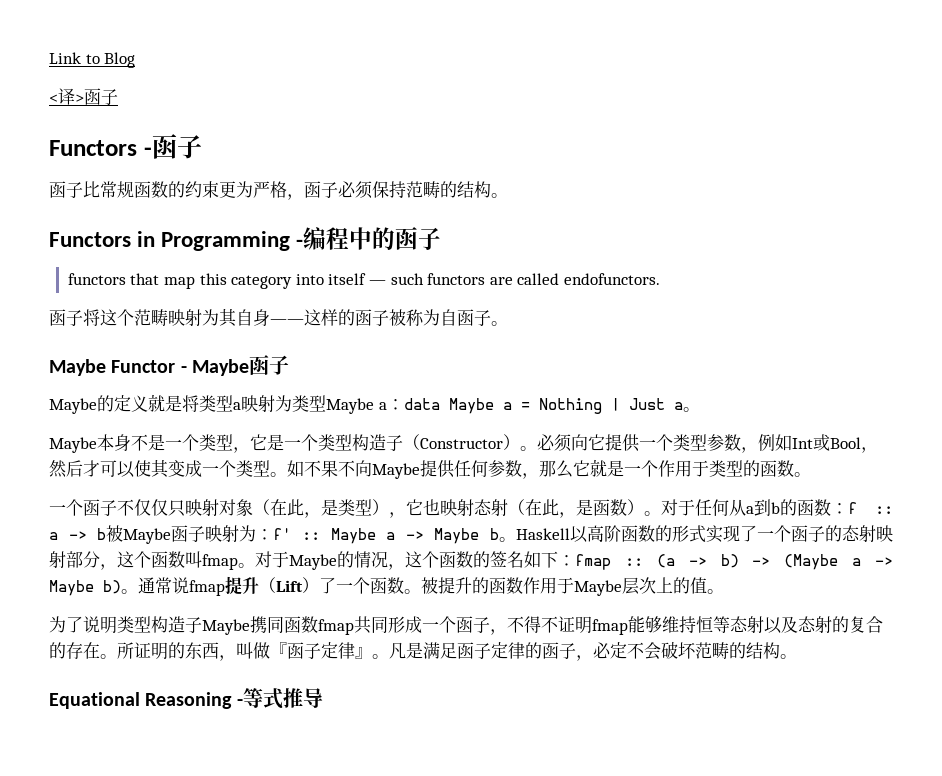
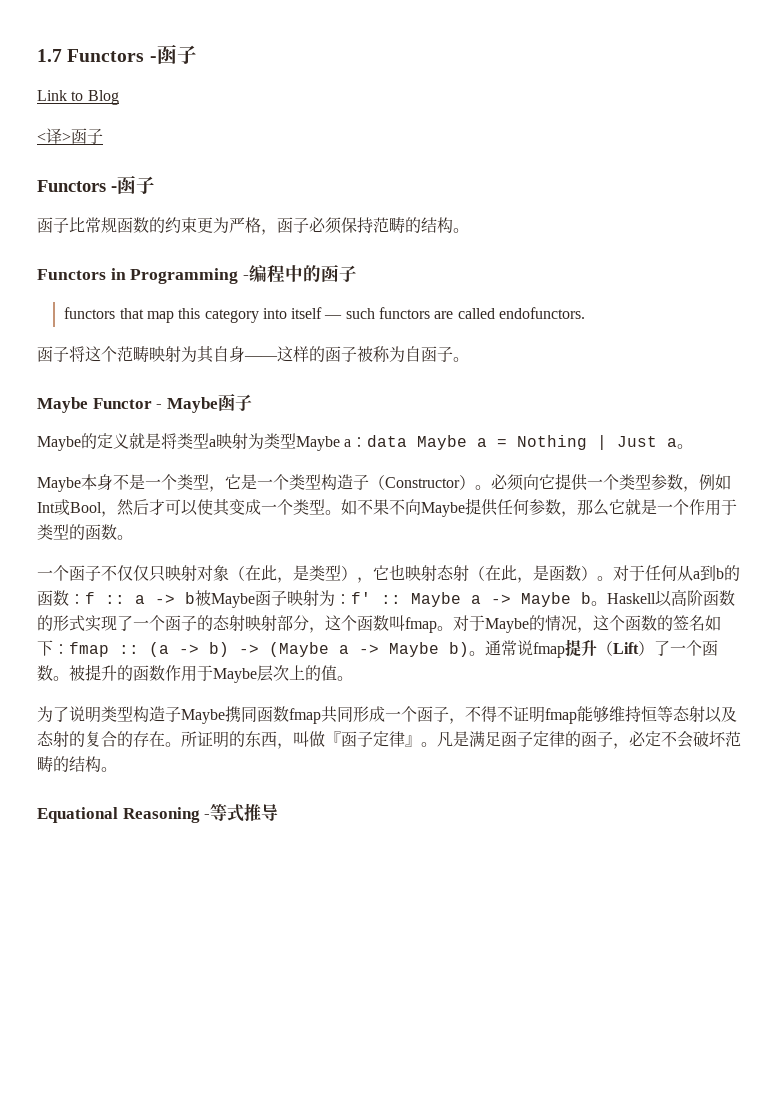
(49, 58) none -> [37,44,197,64] 1.7 Functors -函子 //

